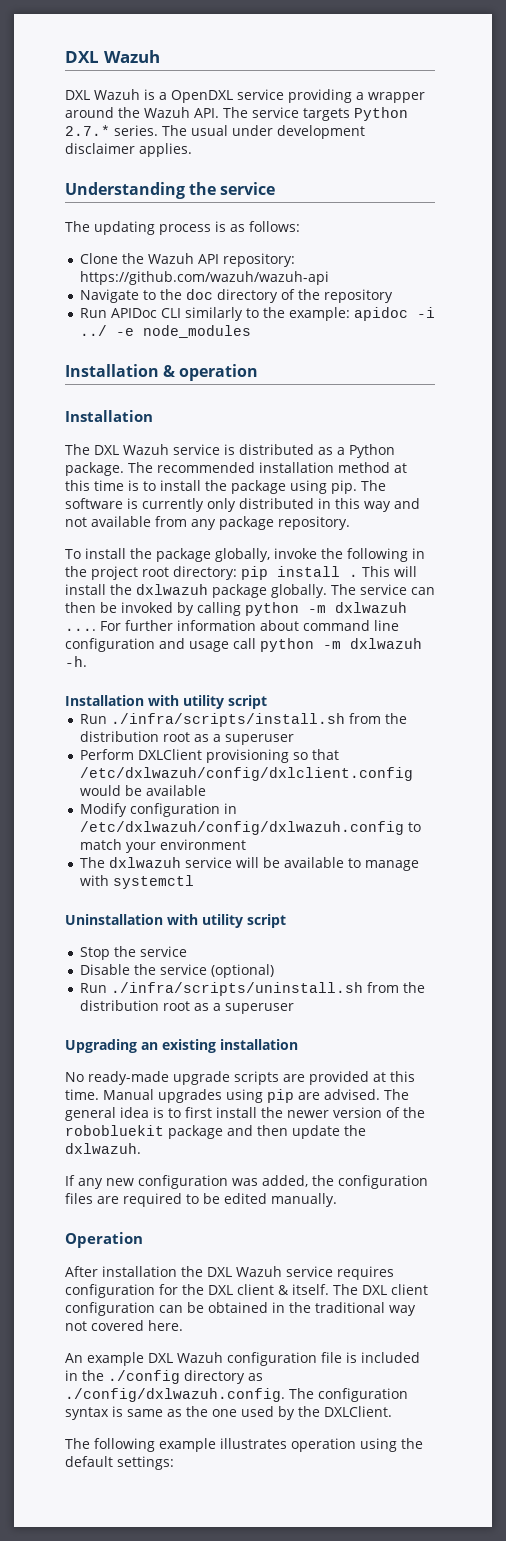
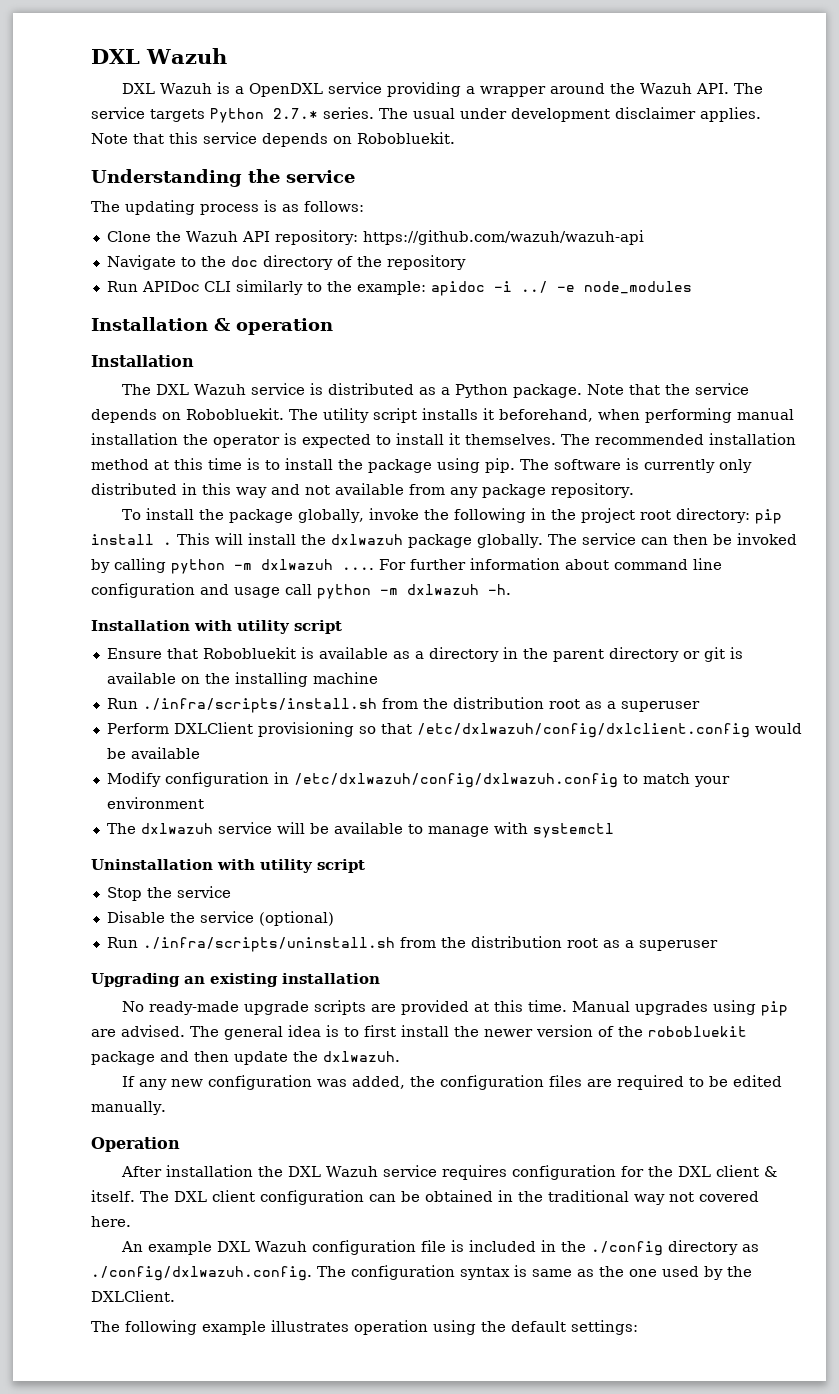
(192, 150) none -> [91,132,455,147] Note that this service depends on Robobluekit.
(124, 469) none -> [586,383,749,395] [91,408,794,423] [91,433,556,448] Note that the service depends on Robobluekit. The utility script installs it beforehand, when performing manual installation the operator is expected to install it themselves.
(267, 702) none -> [106,647,743,662] [106,672,378,687] // Ensure that Robobluekit is available as a directory in the parent directory or git is available on the installing machine

